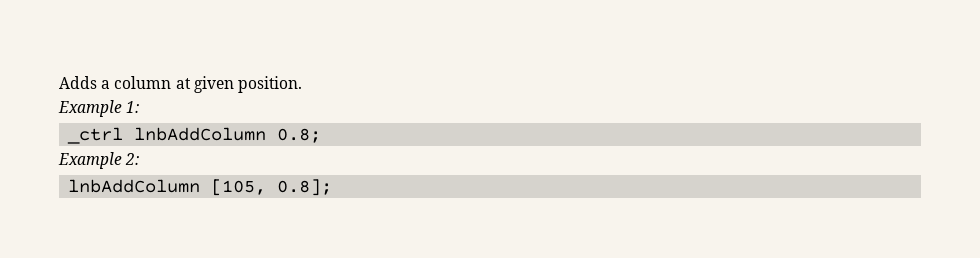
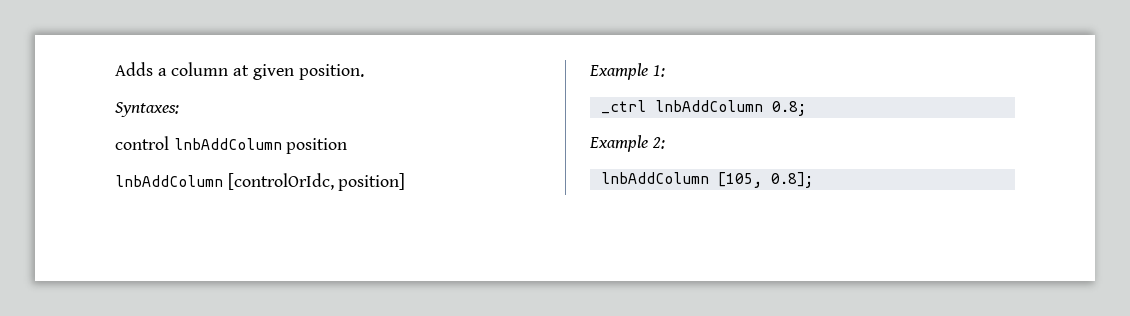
(302, 84) none -> [115,102,179,117] [115,136,348,154] [115,173,406,191] // Syntaxes: // control lnbAddColumn position // lnbAddColumn [controlOrIdc, position]

